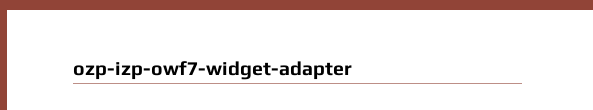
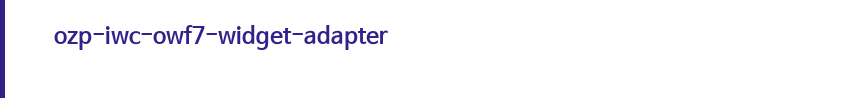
[73,61,352,80] ozp-izp-owf7-widget-adapter -> [54,25,388,50] ozp-iwc-owf7-widget-adapter

